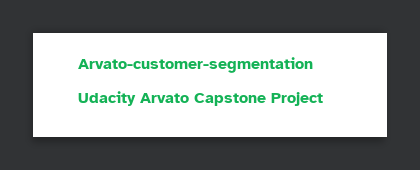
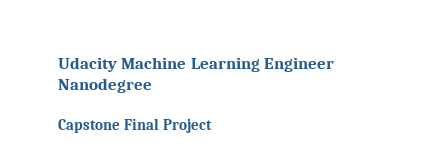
[78,57,313,73] [78,91,266,106] Arvato-customer-segmentation // Udacity Arvato Capstone -> [58,57,335,72] [58,78,152,93] [58,118,160,133] Udacity Machine Learning Engineer Nanodegree // Capstone Final

